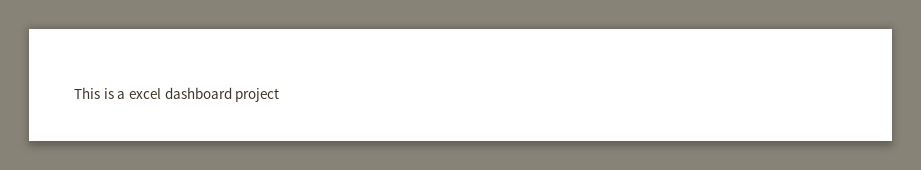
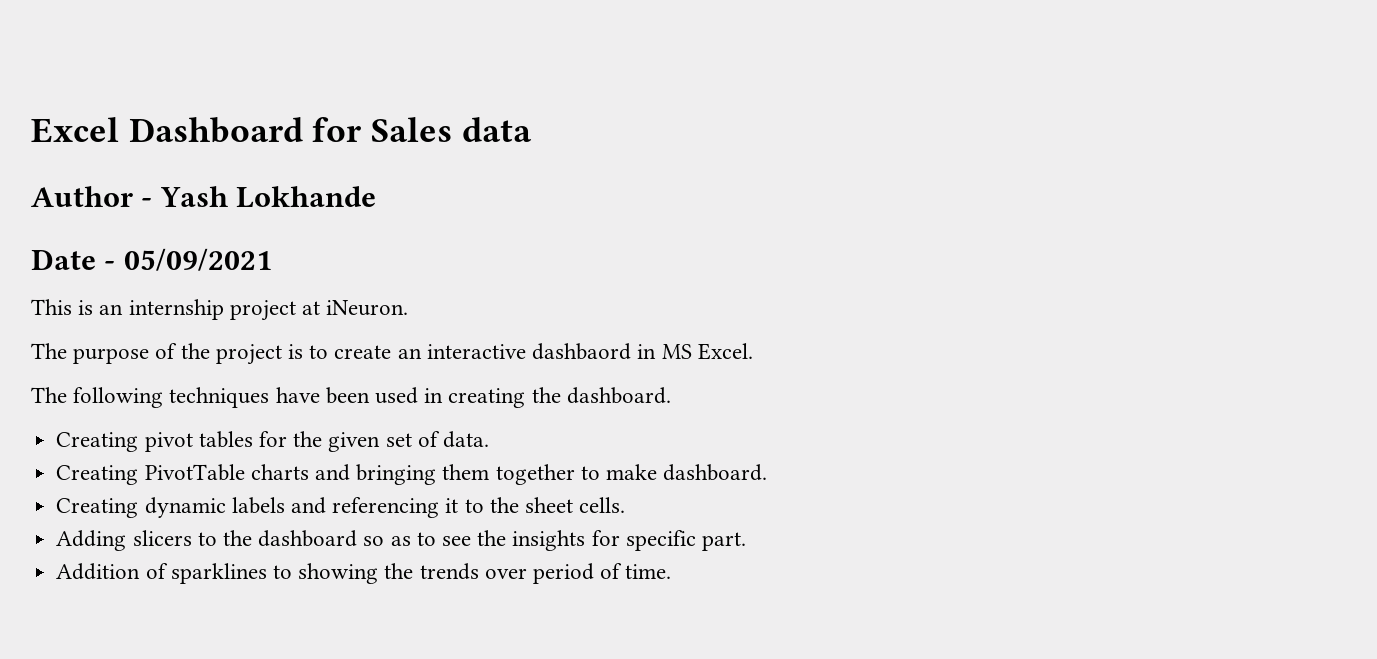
[74,87,280,102] This is a excel dashboard project -> [31,117,532,143] [31,186,377,208] [31,248,272,271] [31,299,409,321] [31,343,753,365] [31,387,671,408] [56,431,489,452] [56,464,768,485] [56,497,626,518] [56,530,747,551] [56,563,672,584] Excel Dashboard for Sales data // Author - Yash Lokhande // Date - 05/09/2021 // This is an internship project at iNeuron. // The purpose of the project is to create an interactive dashbaord in MS Excel. // The following techniques have been used in creating the dashboard. // Creating pivot tables for the given set of data. // Creating PivotTable charts and bringing them together to make dashboard. // Creating dynamic labels and referencing it to the sheet cells. // Adding slicers to the dashboard so as to see the insights for specific part. // Addition of sparklines to showing the trends over period of time.

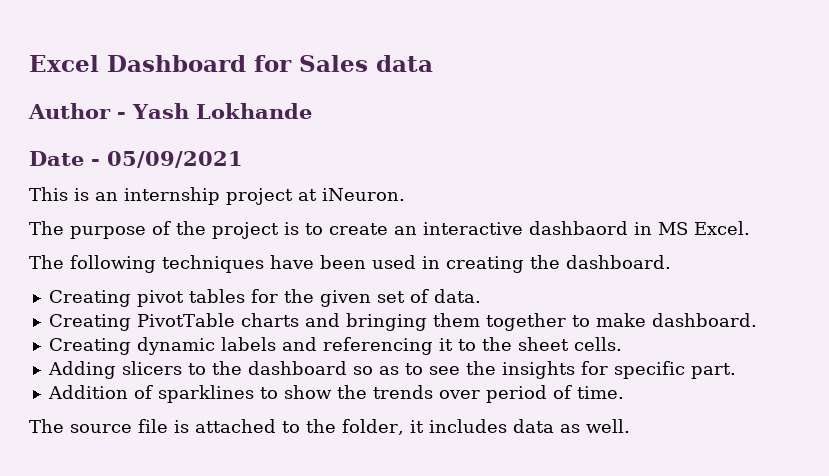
[298,563,379,584] showing -> [283,385,332,399] show
(672, 571) none -> [29,419,630,435] // The source file is attached to the folder, it includes data as well.

